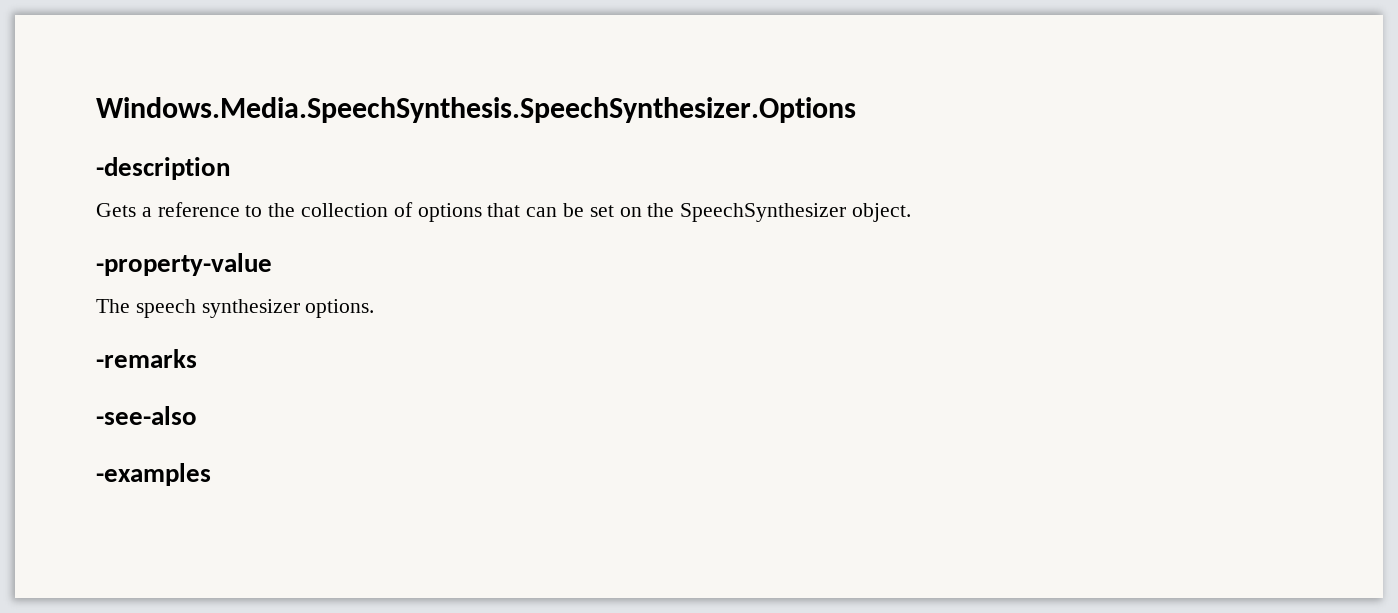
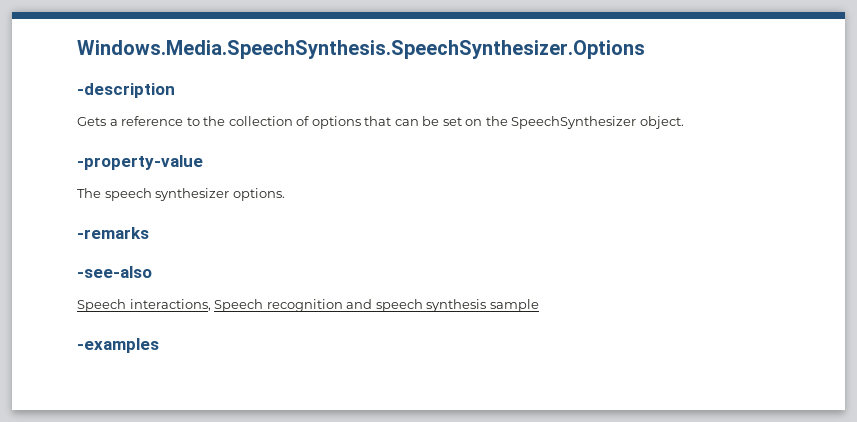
(197, 415) none -> [77,299,539,312] // Speech interactions, Speech recognition and speech synthesis sample

